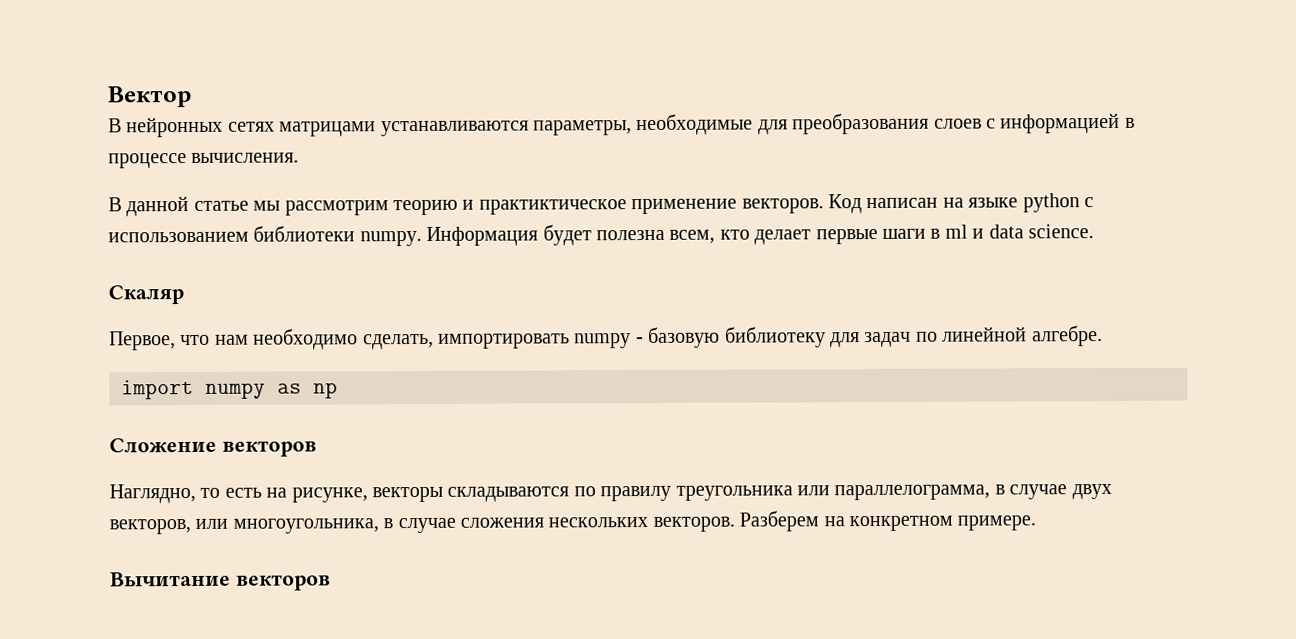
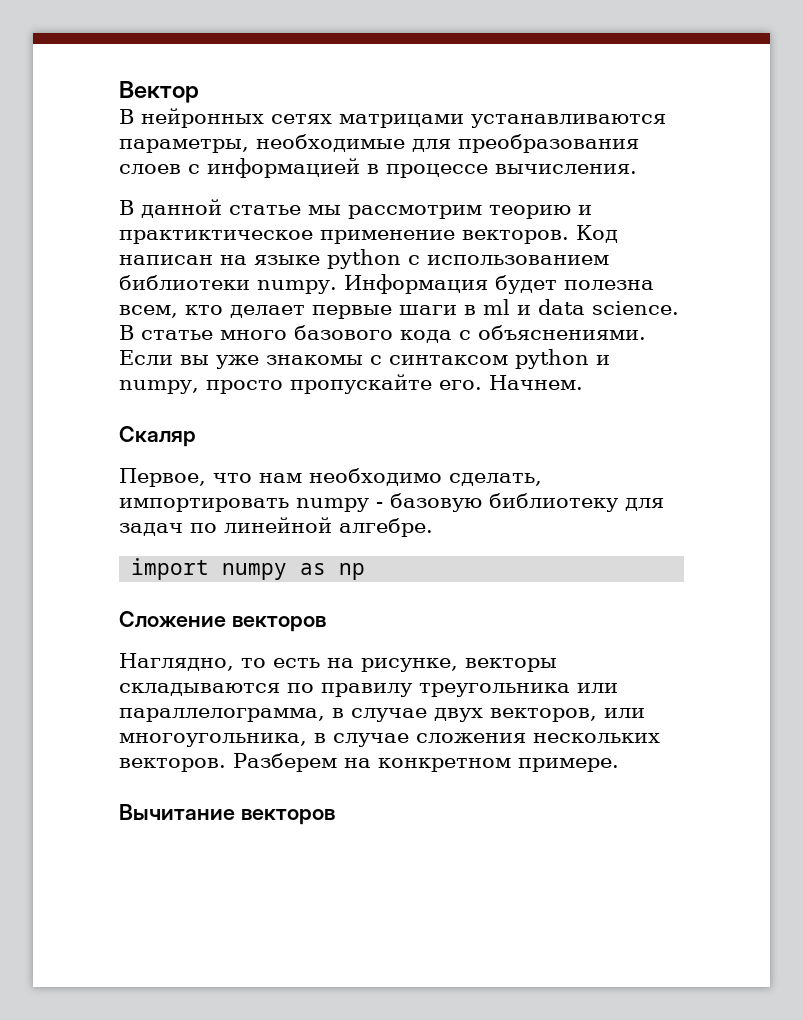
(1094, 231) none -> [119,325,646,343] [119,349,610,369] [119,374,583,394] В статье много базового кода с объяснениями. Если вы уже знакомы с синтаксом python и numpy, просто пропускайте его. Начнем.

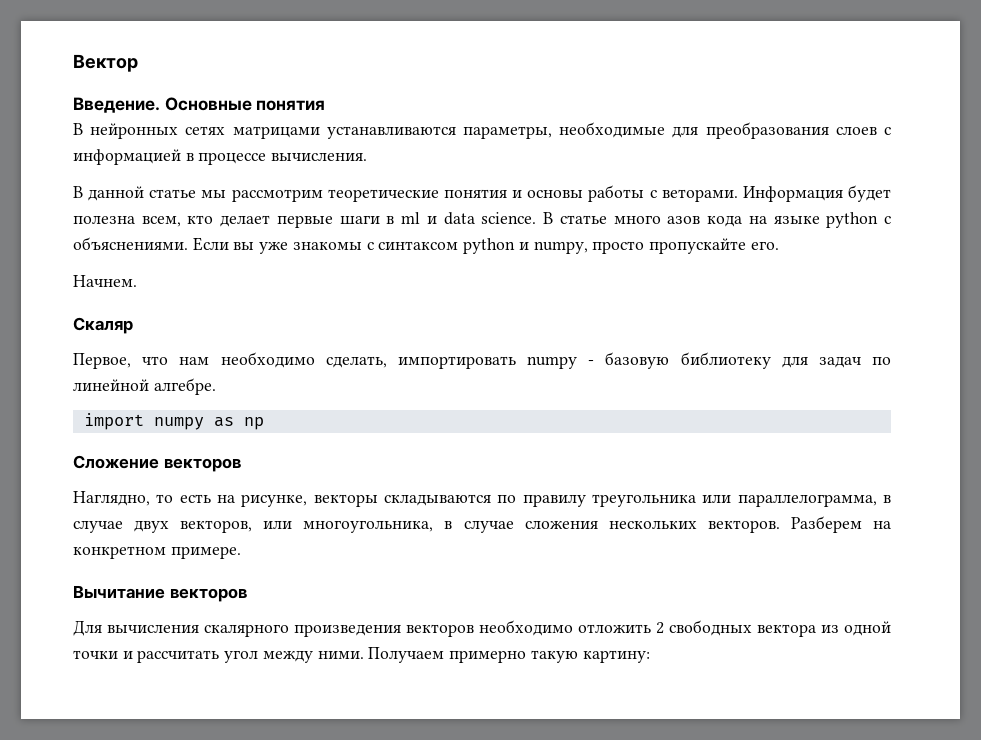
(199, 92) none -> [73,97,326,113] // Введение. Основные понятия
[489,205,592,219] [119,225,618,244] [119,249,609,269] [119,275,337,294] теорию и практиктическое применение векторов. Код написан на языке python с использованием библиотеки numpy. -> [327,185,738,202] теоретические понятия и основы работы с веторами.
[294,325,452,343] базового кода -> [667,212,879,228] азов кода на языке python
(482, 385) none -> (779, 245) //
(335, 817) none -> [73,620,891,637] [73,647,650,663] // Для вычисления скалярного произведения векторов необходимо отложить 2 свободных вектора из одной точки и рассчитать угол между ними. Получаем примерно такую картину:

